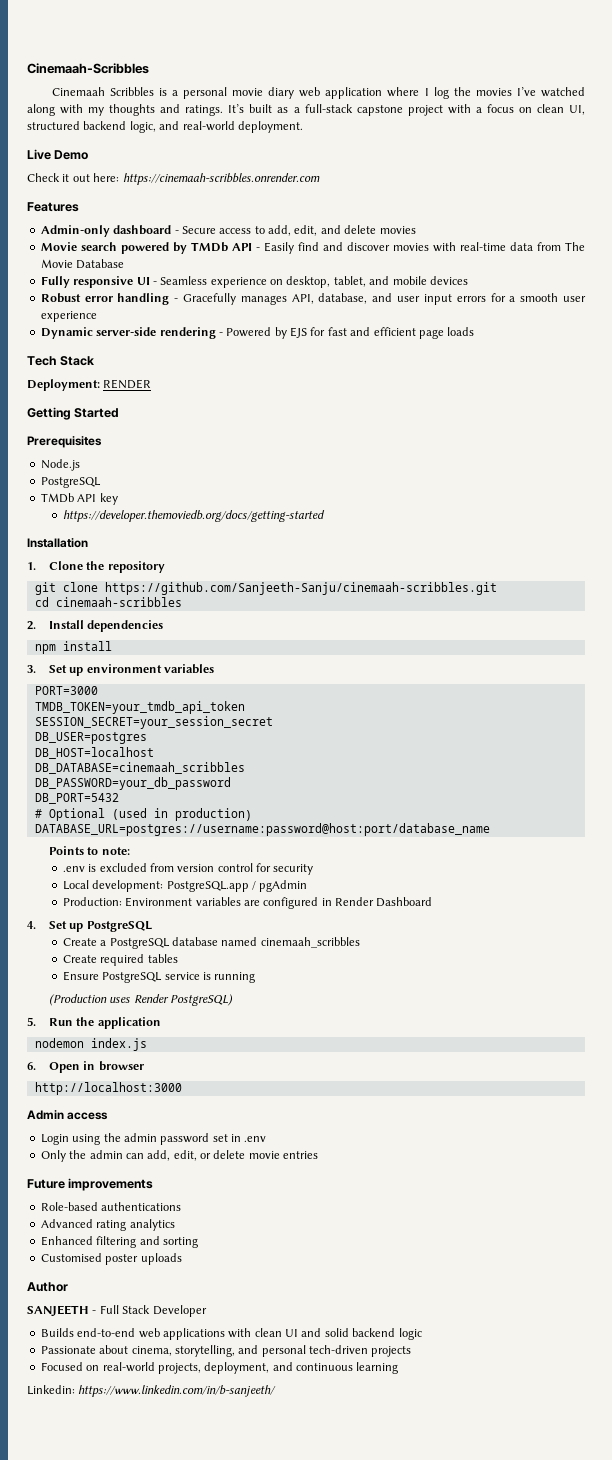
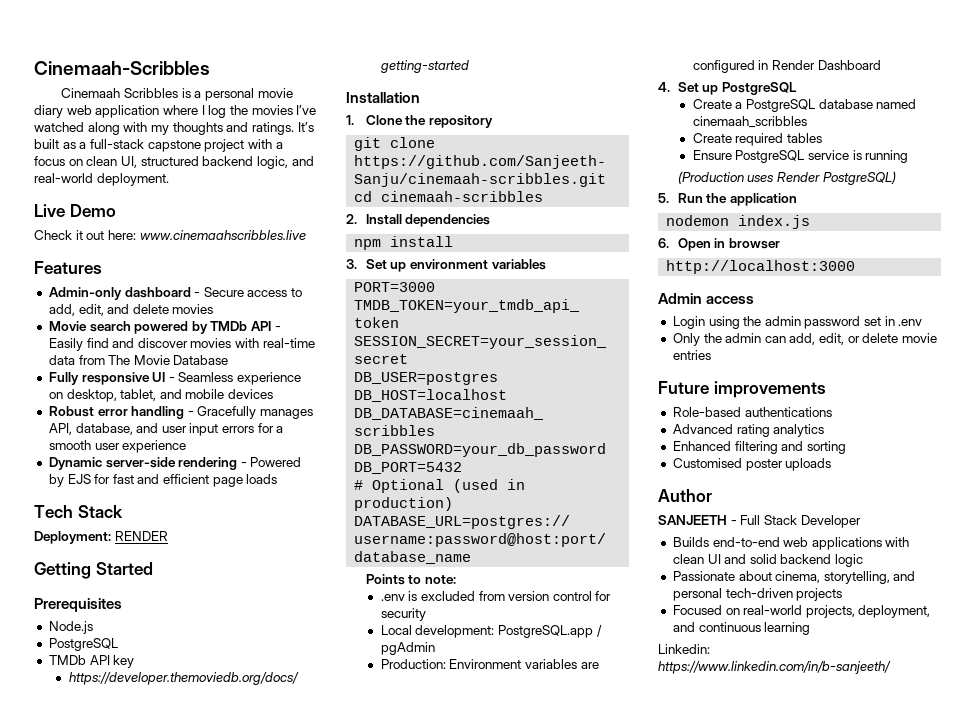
[122,173,320,185] https://cinemaah-scribbles.onrender.com -> [139,230,306,240] www.cinemaahscribbles.live

